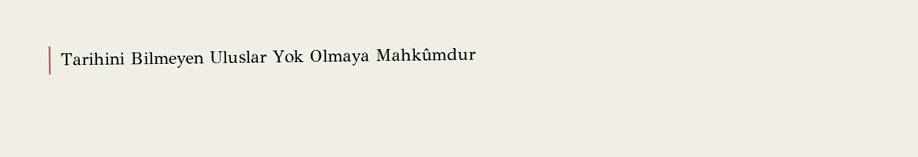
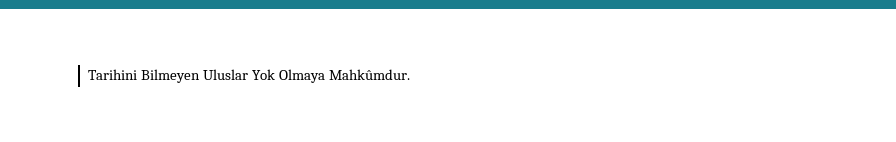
[375,47,477,62] Mahkûmdur -> [328,69,410,80] Mahkûmdur.

